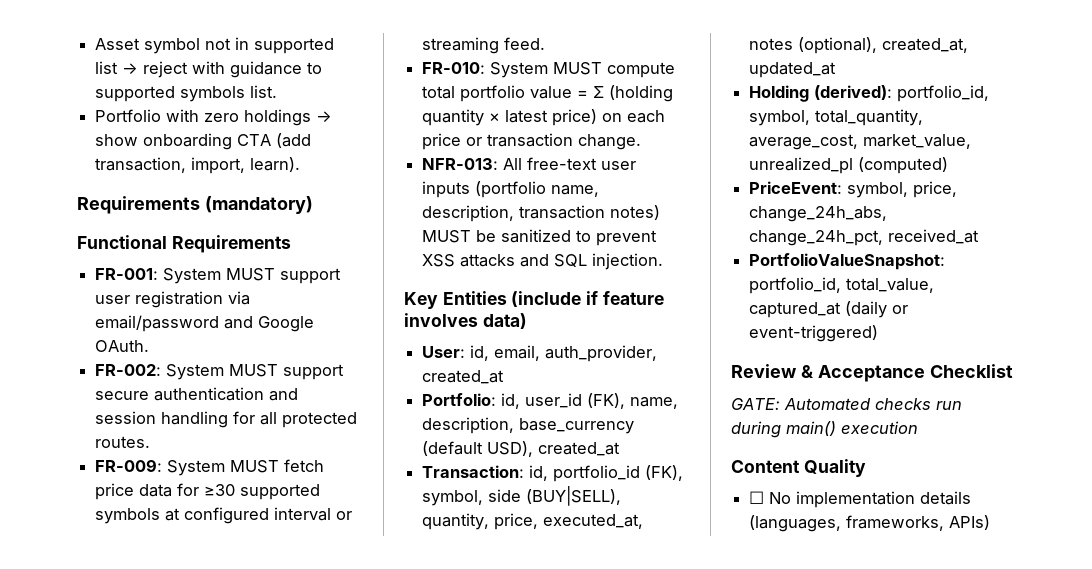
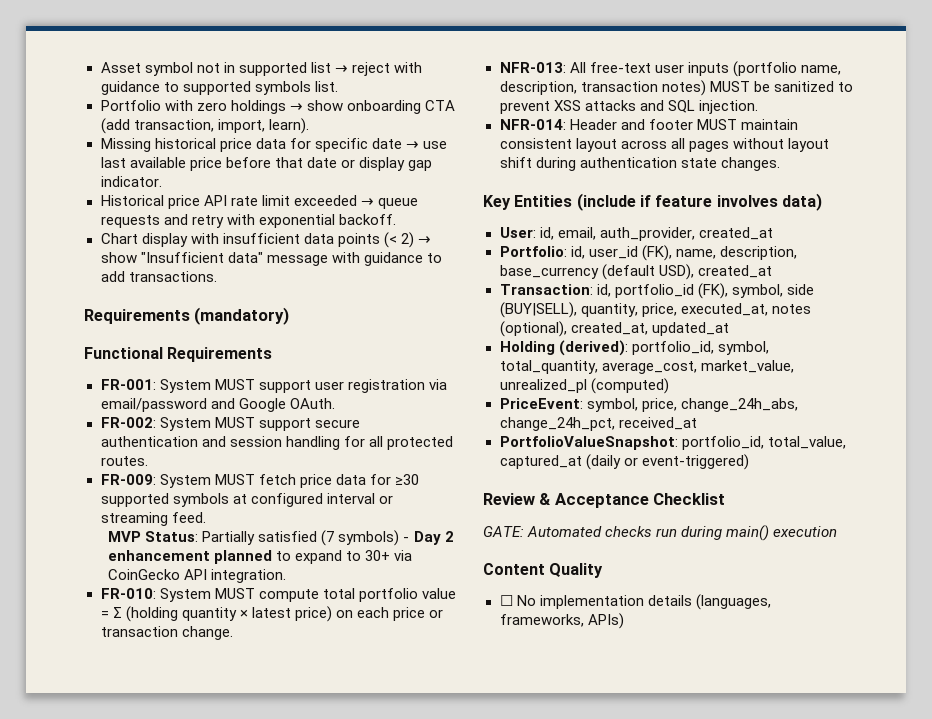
(301, 164) none -> [100,138,447,152] [100,157,432,171] [100,176,162,187] [100,195,418,209] [100,214,396,228] [100,232,431,248] [100,252,442,266] [100,271,217,282] // Missing historical price data for specific date → use last available price before that date or display gap indicator. // Historical price API rate limit exceeded → queue requests and retry with exponential backoff. // Chart display with insufficient data points (< 2) → show "Insufficient data" message with guidance to add transactions.
(546, 43) none -> [108,530,454,546] [108,550,413,564] [108,569,287,583] // MVP Status: Partially satisfied (7 symbols) - Day 2 enhancement planned to expand to 30+ via CoinGecko API integration.
(664, 261) none -> [499,119,798,130] [499,138,829,152] [499,157,780,171] // NFR-014: Header and footer MUST maintain consistent layout across all pages without layout shift during authentication state changes.

